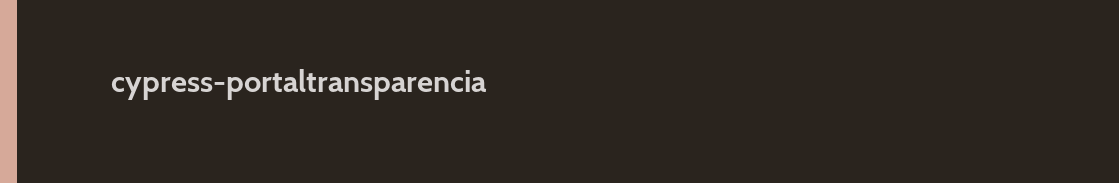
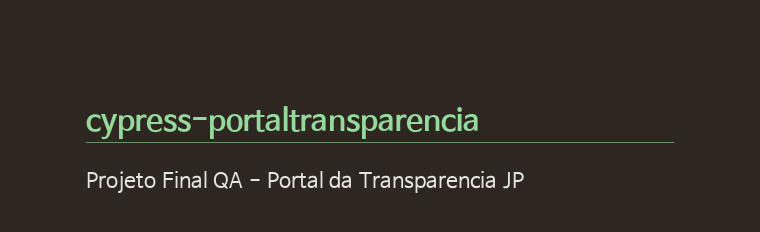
(487, 84) none -> [86,171,524,194] // Projeto Final QA - Portal da Transparencia JP

